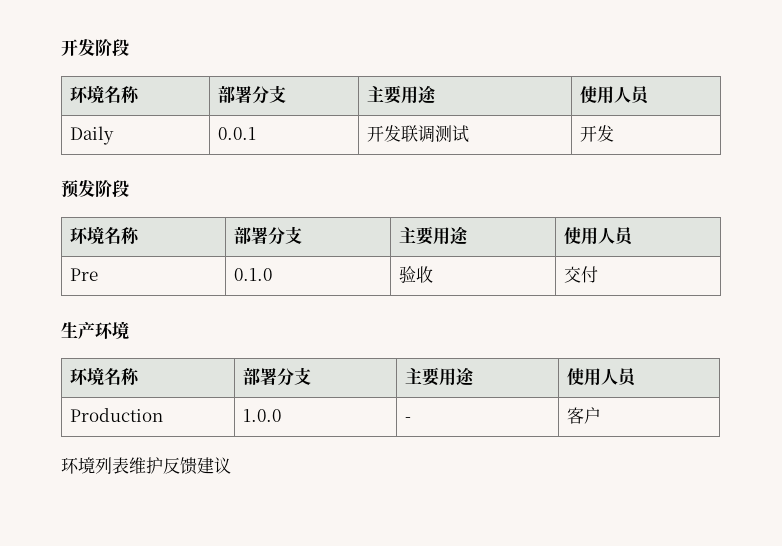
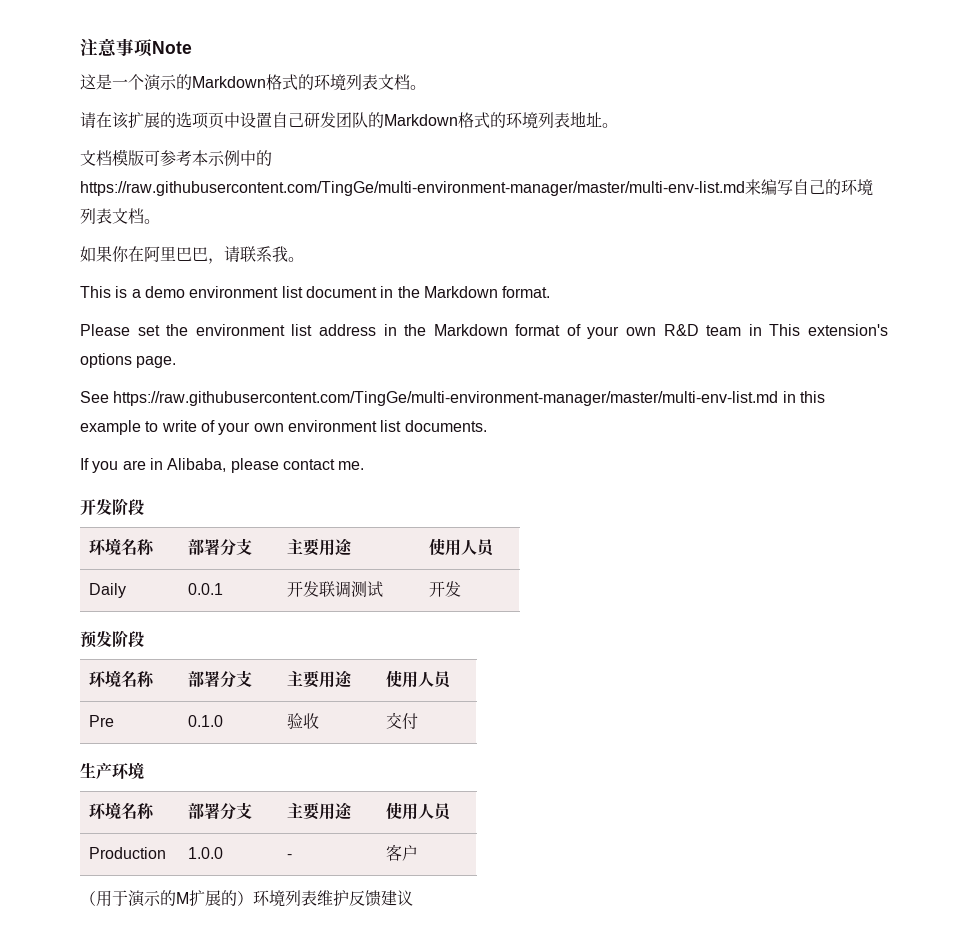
(61, 47) none -> [80,38,192,57] [80,74,426,91] [80,111,618,129] [80,149,272,166] [80,179,873,196] [80,208,160,224] [80,246,304,264] [80,286,551,298] [80,324,889,339] [80,353,177,368] [80,391,825,406] [80,420,487,435] [80,458,365,473] 注意事项Note // 这是一个演示的Markdown格式的环境列表文档。 // 请在该扩展的选项页中设置自己研发团队的Markdown格式的环境列表地址。 // 文档模版可参考本示例中的https://raw.githubusercontent.com/TingGe/multi-environment-manager/master/multi-env-list.md来编写自己的环境列表文档。 // 如果你在阿里巴巴，请联系我。 // This is a demo environment list document in the Markdown format. // Please set the environment list address in the Markdown format of your own R&D team in This extension's options page. // See https://raw.githubusercontent.com/TingGe/multi-environment-manager/master/multi-env-list.md in this example to write of your own environment list documents. // If you are in Alibaba, please contact me. //
(602, 415) none -> [80,890,253,907] （用于演示的M扩展的）

